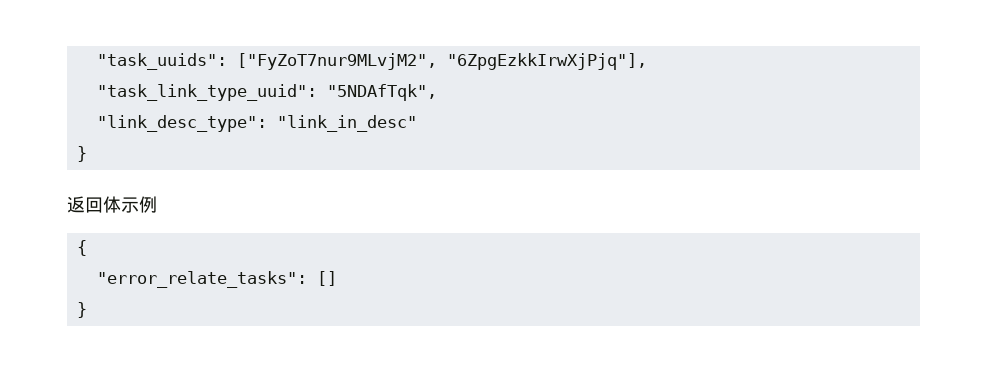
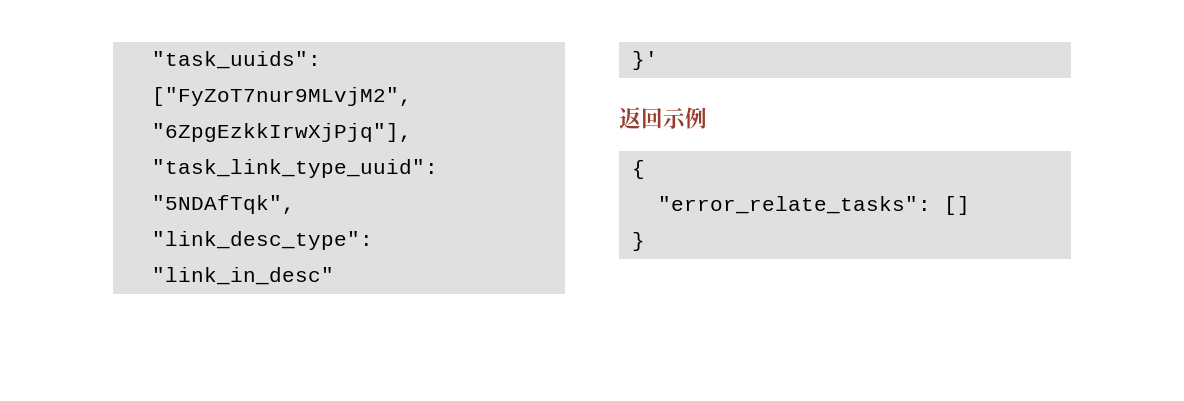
[77,146,88,162] } -> [631,51,658,70] }'
[103,196,121,213] 体 -> (663, 118) none

